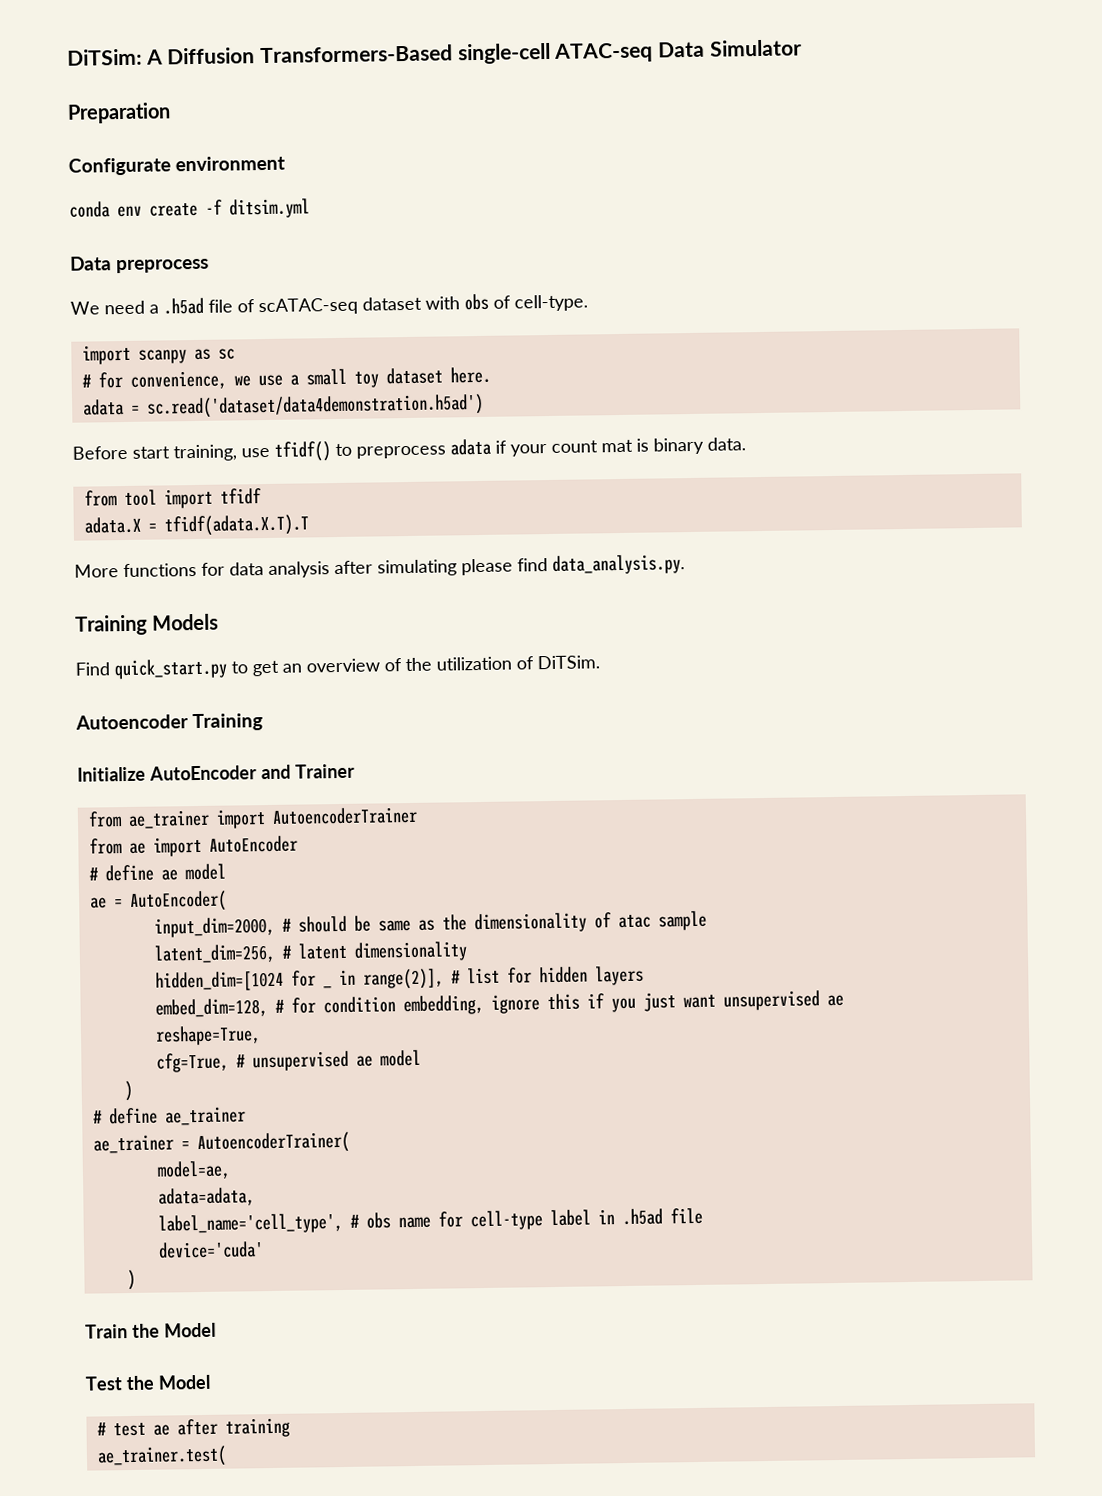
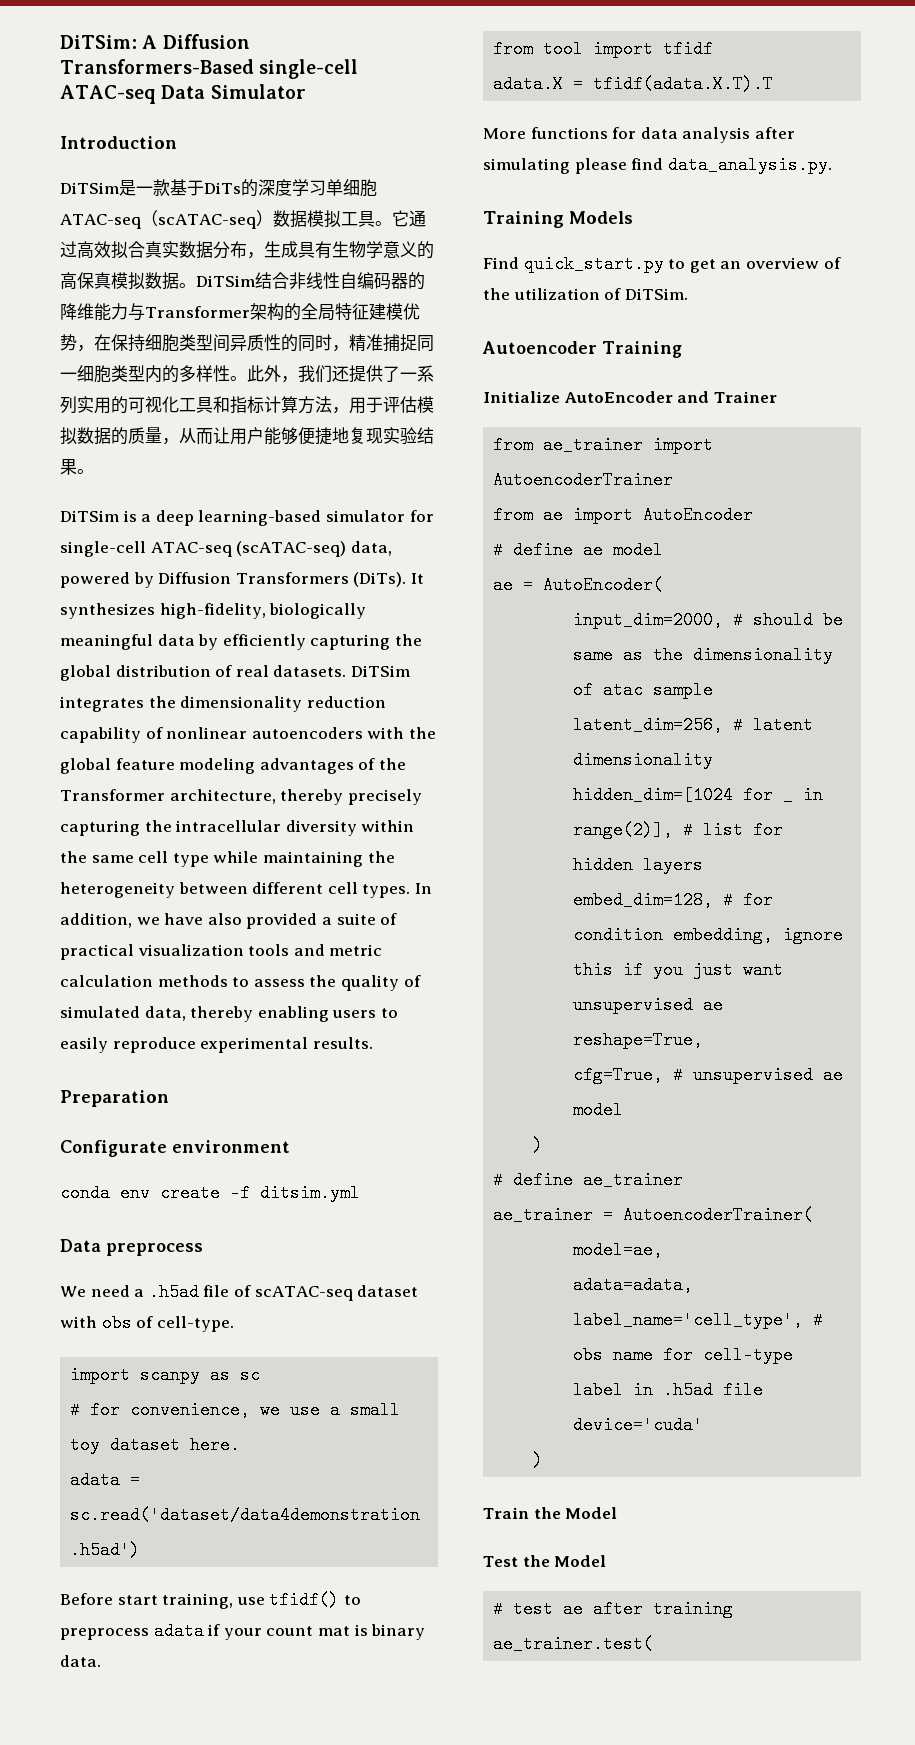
(802, 48) none -> [60,136,177,149] [60,179,377,197] [60,210,426,229] [60,241,434,259] [60,272,425,290] [60,303,420,321] [60,334,434,352] [60,365,434,383] [60,396,434,414] [60,427,434,445] [60,459,94,475] [60,510,434,526] [60,541,392,557] [60,572,424,588] [60,603,367,619] [60,634,422,650] [60,665,410,681] [59,696,386,712] [60,727,436,743] [60,758,406,774] [60,789,422,805] [60,820,415,836] [60,851,395,867] [60,882,432,898] [60,913,398,929] [60,944,383,960] [60,975,421,991] [60,1006,398,1022] [60,1037,373,1053] // Introduction // DiTSim是一款基于DiTs的深度学习单细胞ATAC-seq（scATAC-seq）数据模拟工具。它通过高效拟合真实数据分布，生成具有生物学意义的高保真模拟数据。DiTSim结合非线性自编码器的降维能力与Transformer架构的全局特征建模优势，在保持细胞类型间异质性的同时，精准捕捉同一细胞类型内的多样性。此外，我们还提供了一系列实用的可视化工具和指标计算方法，用于评估模拟数据的质量，从而让用户能够便捷地复现实验结果。 // DiTSim is a deep learning-based simulator for single-cell ATAC-seq (scATAC-seq) data, powered by Diffusion Transformers (DiTs). It synthesizes high-fidelity, biologically meaningful data by efficiently capturing the global distribution of real datasets. DiTSim integrates the dimensionality reduction capability of nonlinear autoencoders with the global feature modeling advantages of the Transformer architecture, thereby precisely capturing the intracellular diversity within the same cell type while maintaining the heterogeneity between different cell types. In addition, we have also provided a suite of practical visualization tools and metric calculation methods to assess the quality of simulated data, thereby enabling users to easily reproduce experimental results.

